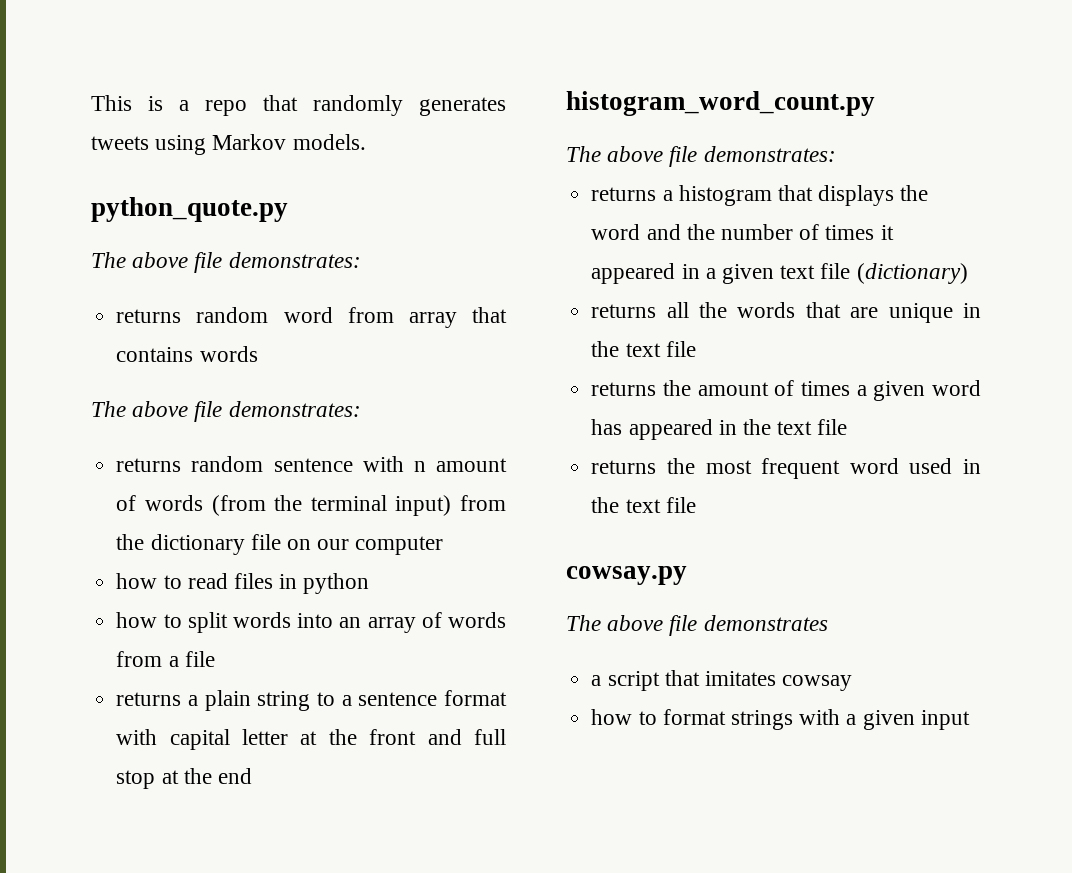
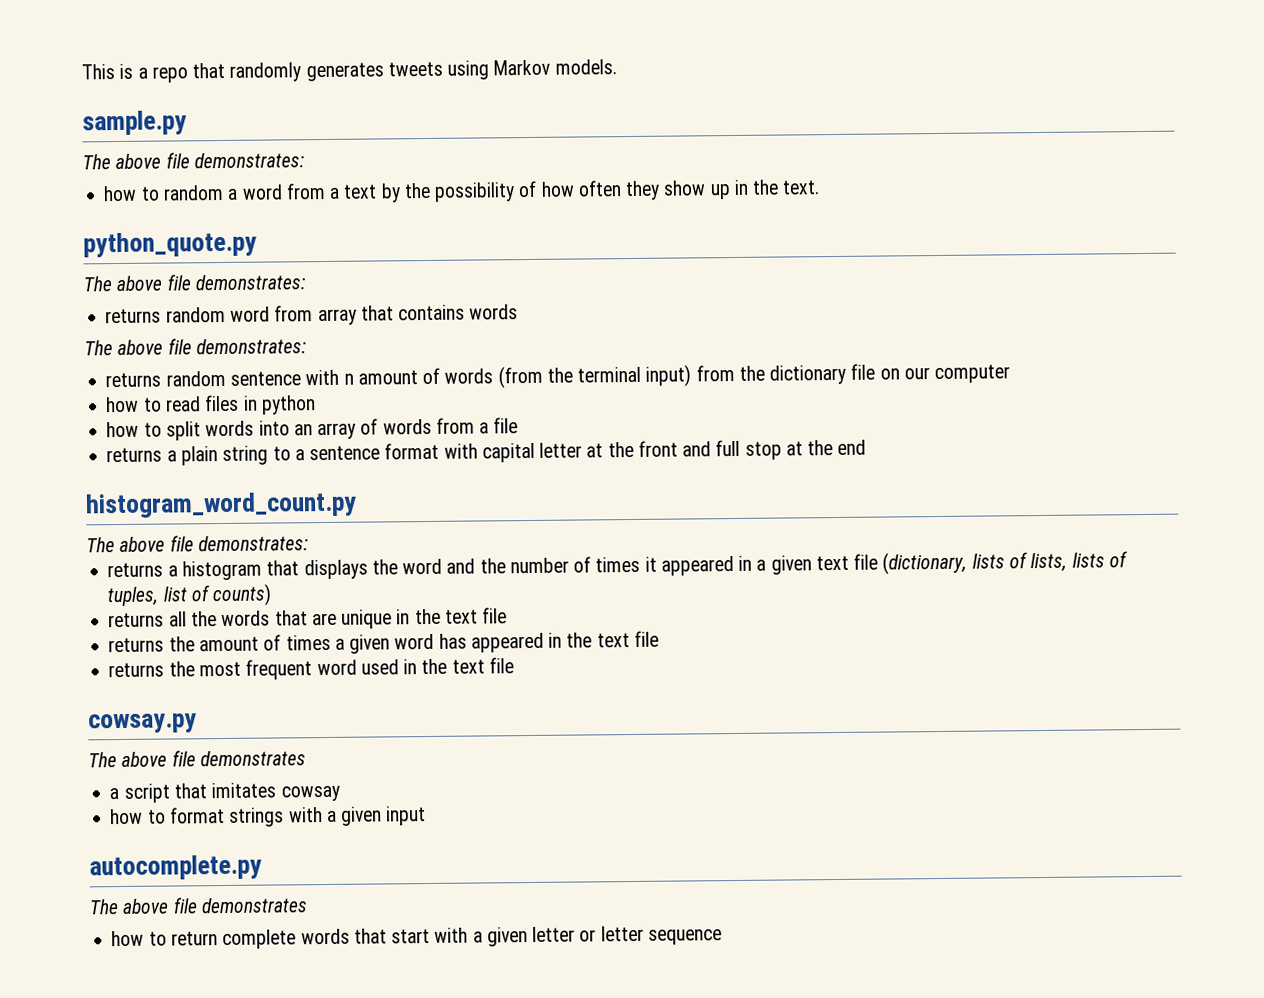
(366, 142) none -> [82,110,187,136] [82,152,305,170] [103,179,821,203] // sample.py // The above file demonstrates: // how to random a word from a text by the possibility of how often they show up in the text.
[856,263,968,284] (dictionary) -> [882,551,1128,575] [107,583,273,607] (dictionary, lists of lists, lists of tuples, list of counts)
(970, 720) none -> [89,854,262,881] [89,897,308,915] [111,925,722,950] // autocomplete.py // The above file demonstrates // how to return complete words that start with a given letter or letter sequence

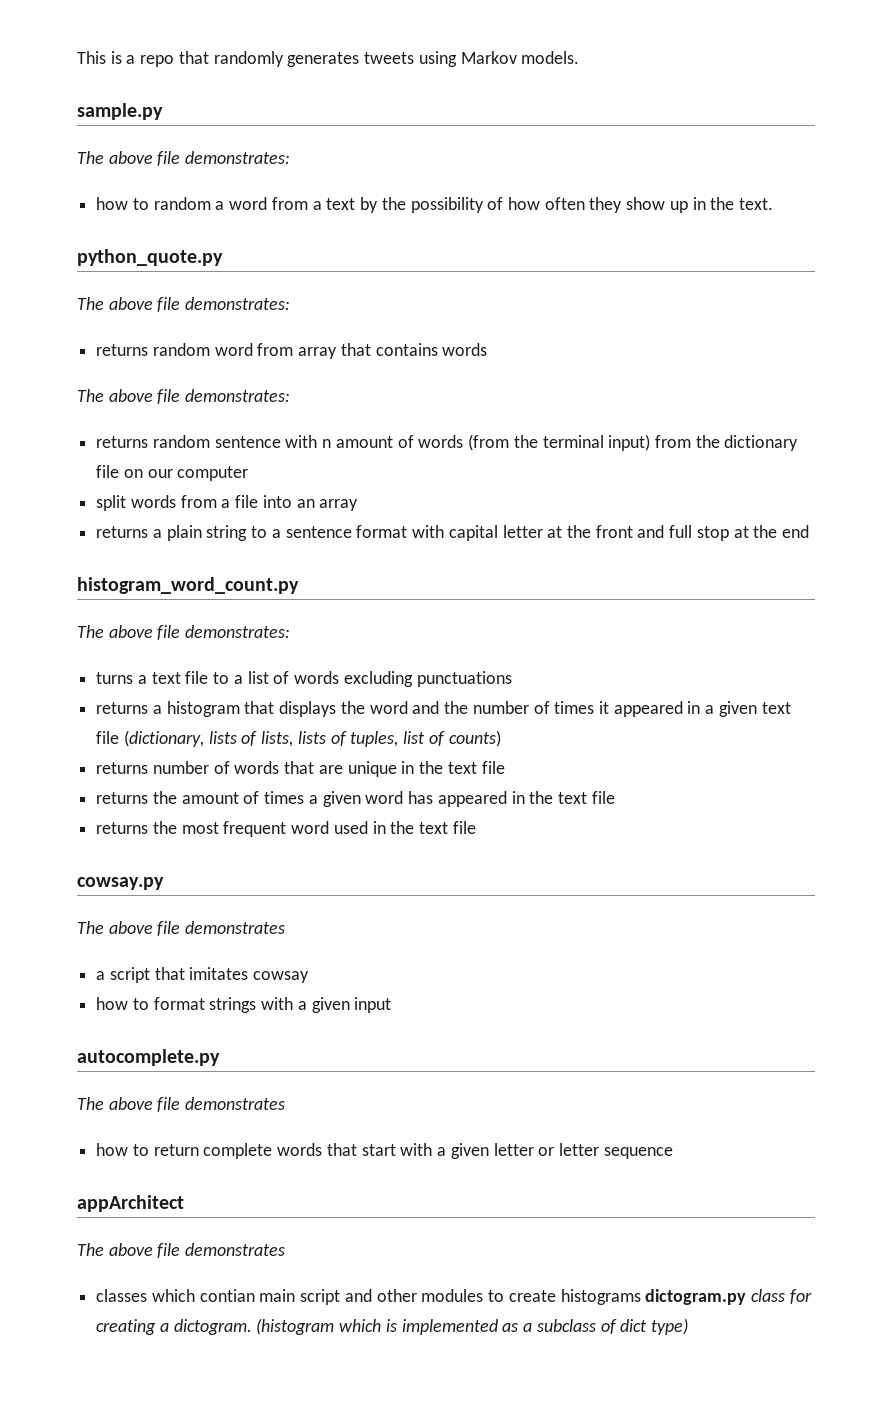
[105,394,316,415] [106,418,379,441] how to read files in python // how to split words into an array of -> [96,495,127,511] split
(519, 425) none -> [262,495,359,511] into an array
(309, 543) none -> [96,671,512,687] // turns a text file to a list of words excluding punctuations
[168,611,217,627] all the -> [152,761,230,774] number of
(722, 937) none -> [77,1195,184,1212] [77,1243,286,1258] [96,1289,812,1305] [96,1318,688,1335] // appArchitect // The above file demonstrates // classes which contian main script and other modules to create histograms dictogram.py class for creating a dictogram. (histogram which is implemented as a subclass of dict type)

